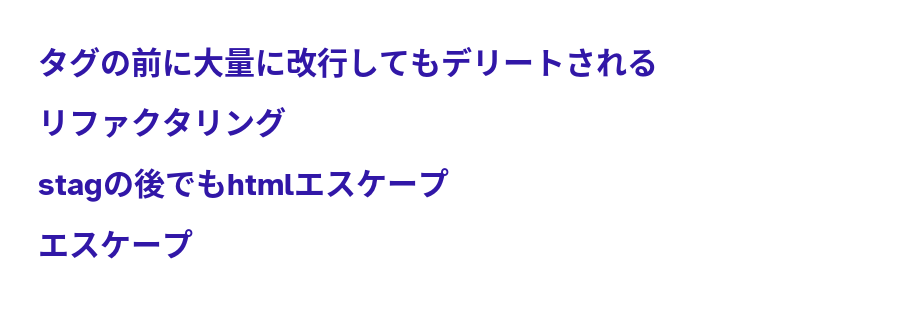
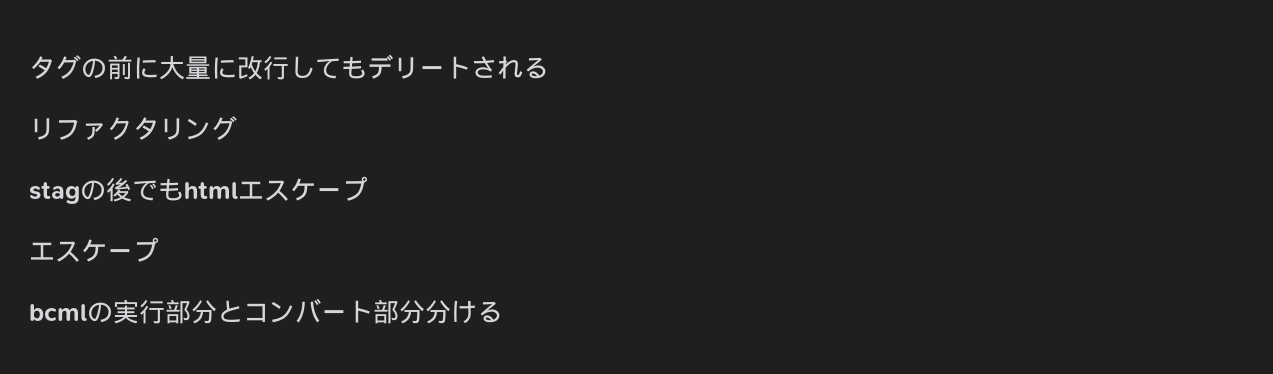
(193, 244) none -> [29,298,503,324] // bcmlの実行部分とコンバート部分分ける

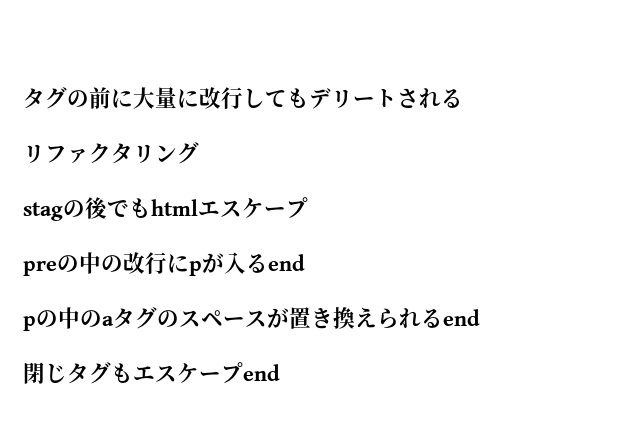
[29,237,159,262] [29,298,503,324] エスケープ // bcmlの実行部分とコンバート部分分ける -> [23,252,305,276] [23,307,480,331] [23,362,280,384] preの中の改行にpが入るend // pの中のaタグのスペースが置き換えられるend // 閉じタグもエスケープend

